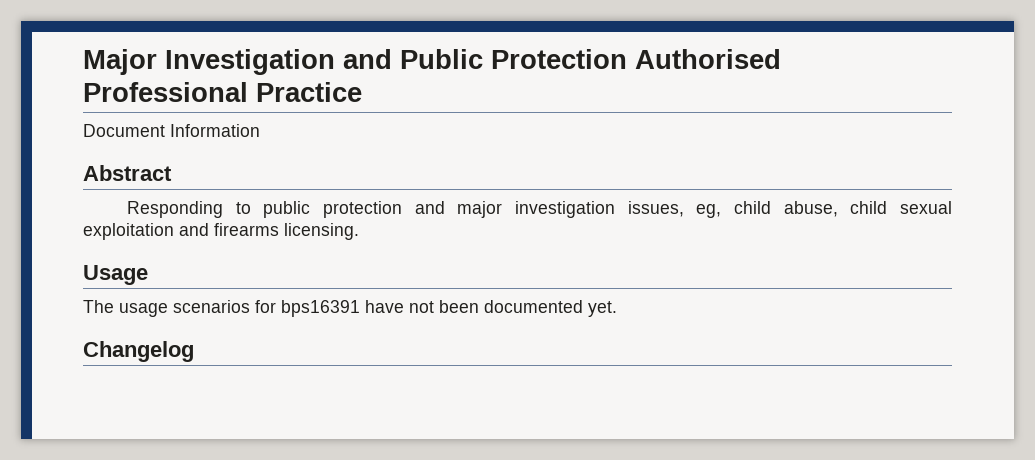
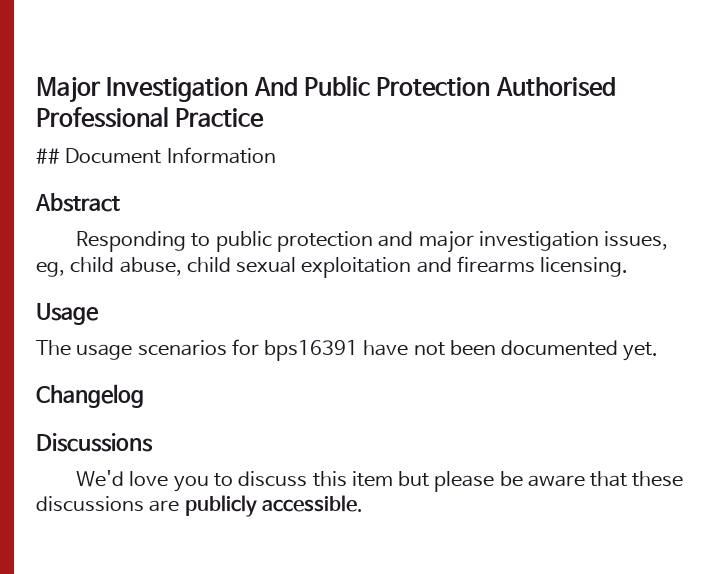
[343,49,392,69] and -> [253,77,298,96] And
(362, 92) none -> [36,148,60,164] ##
(194, 351) none -> [36,433,153,452] [76,470,684,492] [36,495,363,517] // Discussions // We'd love you to discuss this item but please be aware that these discussions are publicly accessible.

